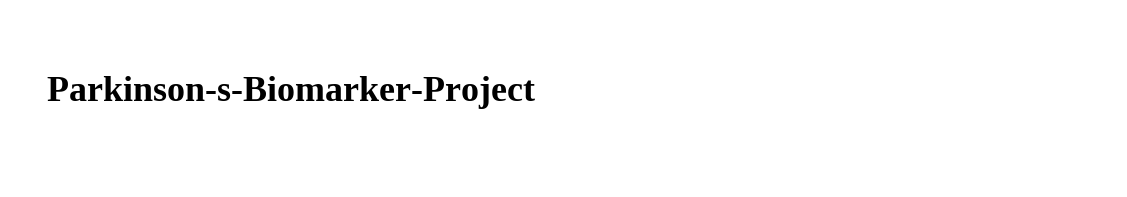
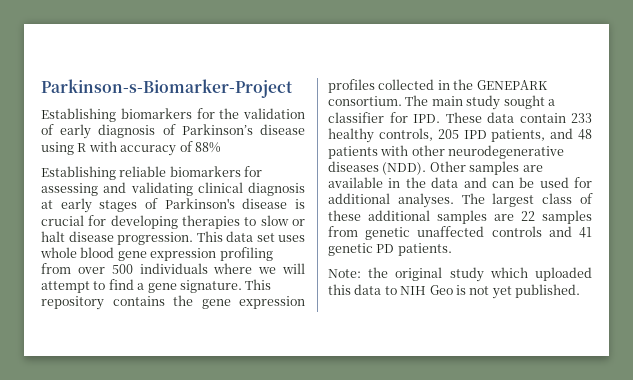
(535, 92) none -> [41,108,305,122] [41,124,305,139] [41,141,221,156] [41,166,263,180] [41,182,305,196] [41,198,305,213] [41,215,306,229] [41,231,305,245] [40,247,273,261] [41,263,305,274] [41,279,272,293] [41,295,305,310] [328,79,548,93] [328,95,555,110] [328,112,592,123] [328,128,592,143] [328,145,565,159] [328,161,543,175] [328,177,592,188] [328,193,593,208] [328,210,592,224] [328,226,592,240] [328,243,452,256] [328,267,592,282] [328,284,580,299] // Establishing biomarkers for the validation of early diagnosis of Parkinson’s disease using R with accuracy of 88% // Establishing reliable biomarkers for assessing and validating clinical diagnosis at early stages of Parkinson's disease is crucial for developing therapies to slow or halt disease progression. This data set uses whole blood gene expression profiling from over 500 individuals where we will attempt to find a gene signature. This repository contains the gene expression profiles collected in the GENEPARK consortium. The main study sought a classifier for IPD. These data contain 233 healthy controls, 205 IPD patients, and 48 patients with other neurodegenerative diseases (NDD). Other samples are available in the data and can be used for additional analyses. The largest class of these additional samples are 22 samples from genetic unaffected controls and 41 genetic PD patients. // Note: the original study which uploaded this data to NIH Geo is not yet published.

